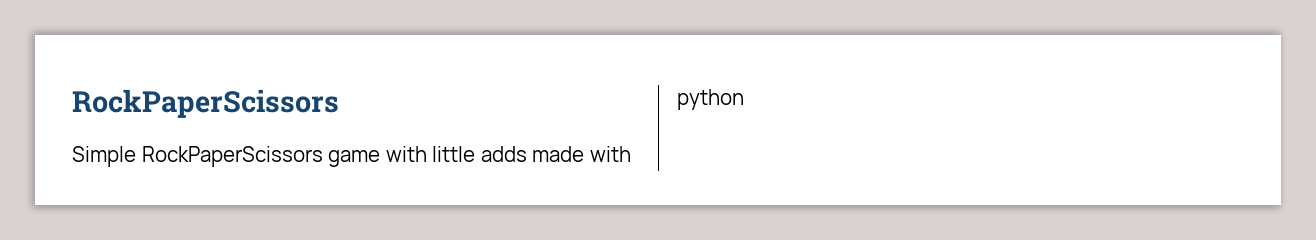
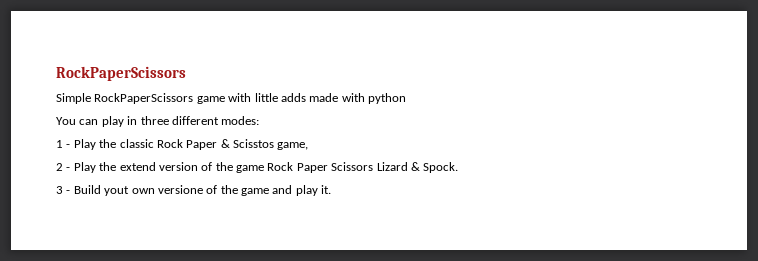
(744, 99) none -> [56,116,260,127] [56,139,309,150] [56,162,459,173] [56,185,332,196] // You can play in three different modes: // 1 - Play the classic Rock Paper & Scisstos game, // 2 - Play the extend version of the game Rock Paper Scissors Lizard & Spock. // 3 - Build yout own versione of the game and play it.

